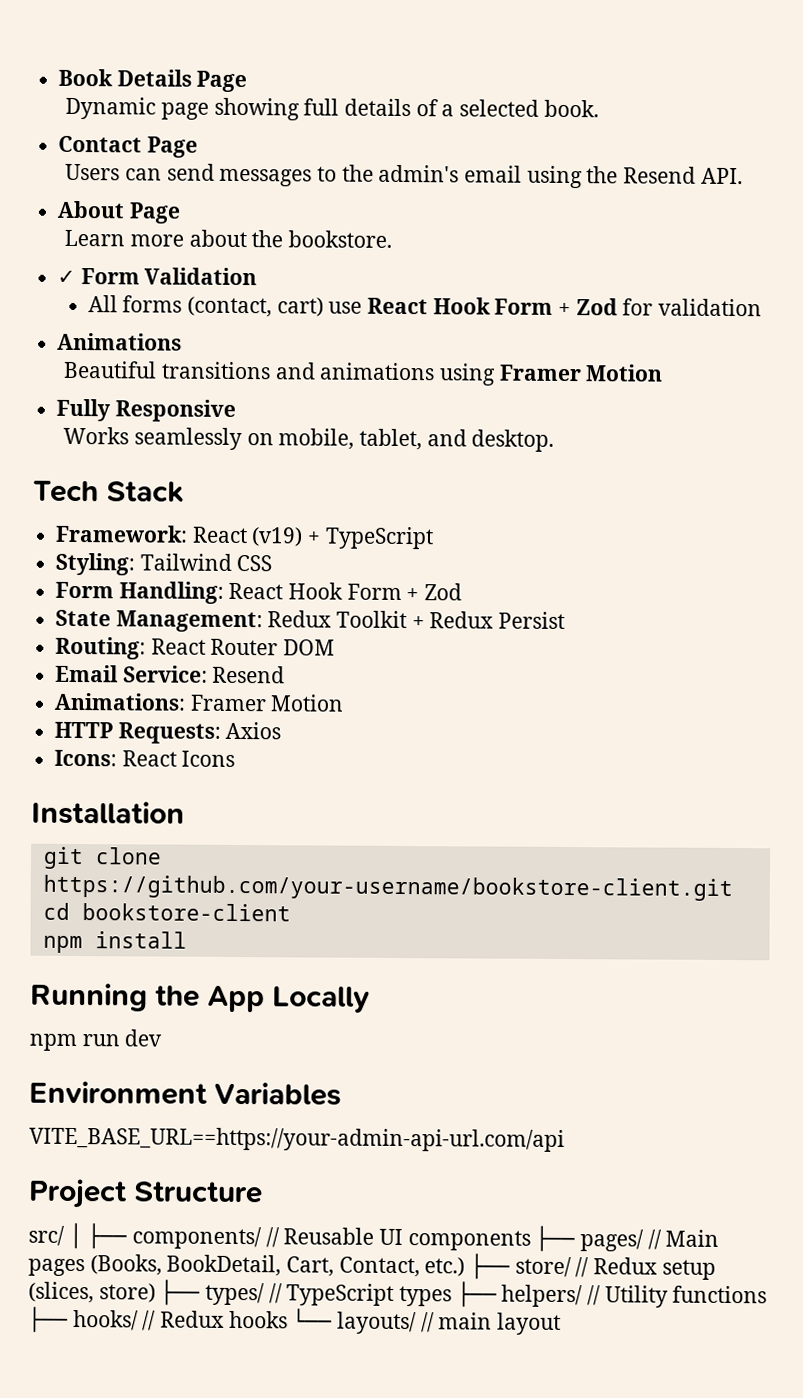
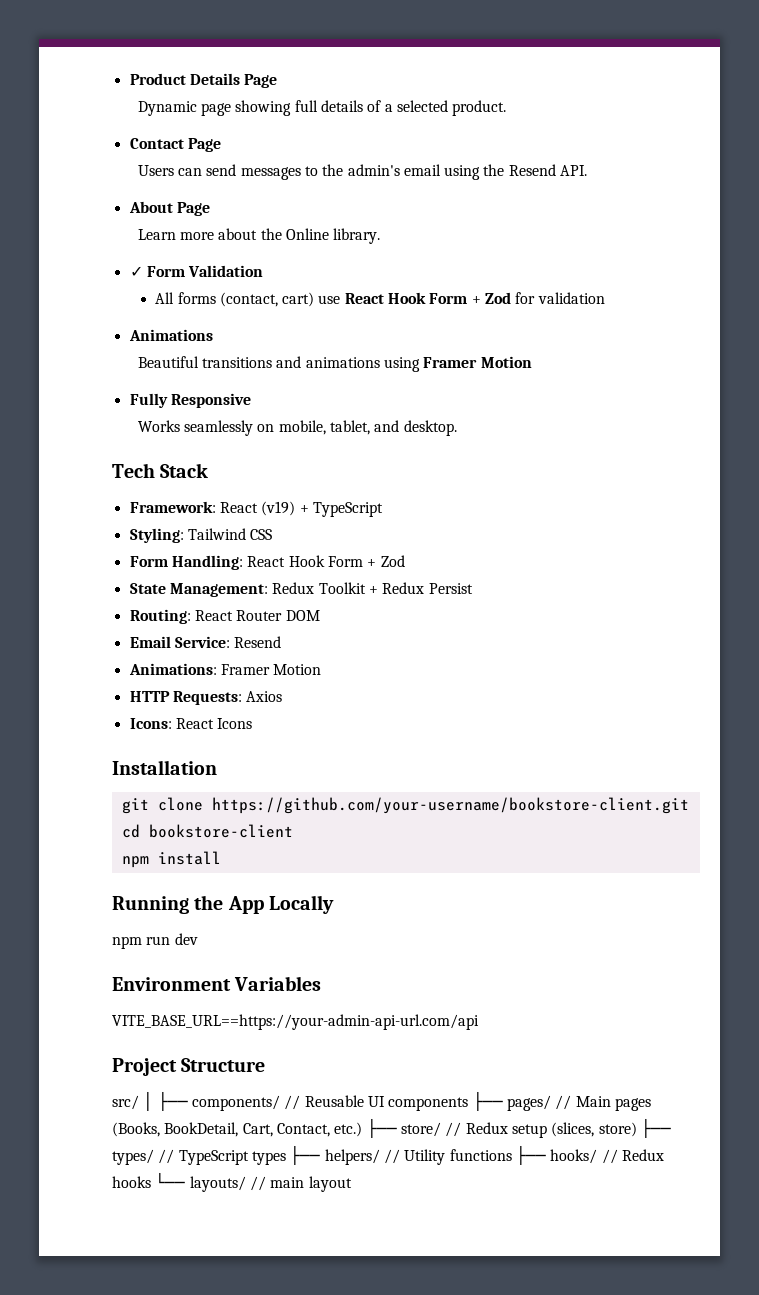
[58,68,114,87] Book -> [129,73,186,85] Product
[543,99,599,118] book. -> [452,100,507,116] product.
[288,230,393,248] bookstore. -> [285,228,381,244] Online library.

